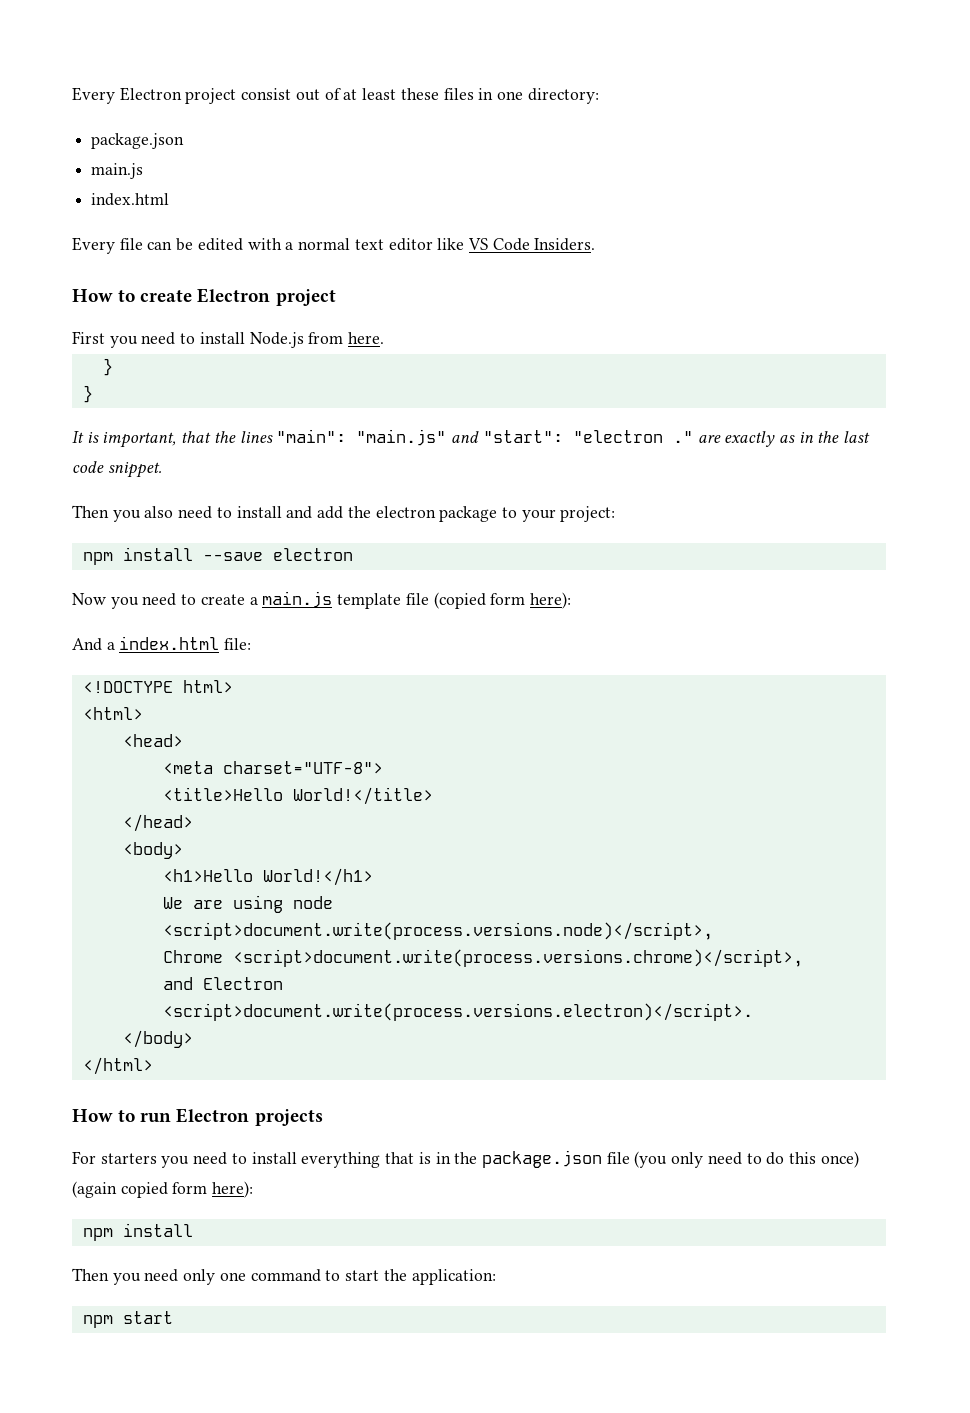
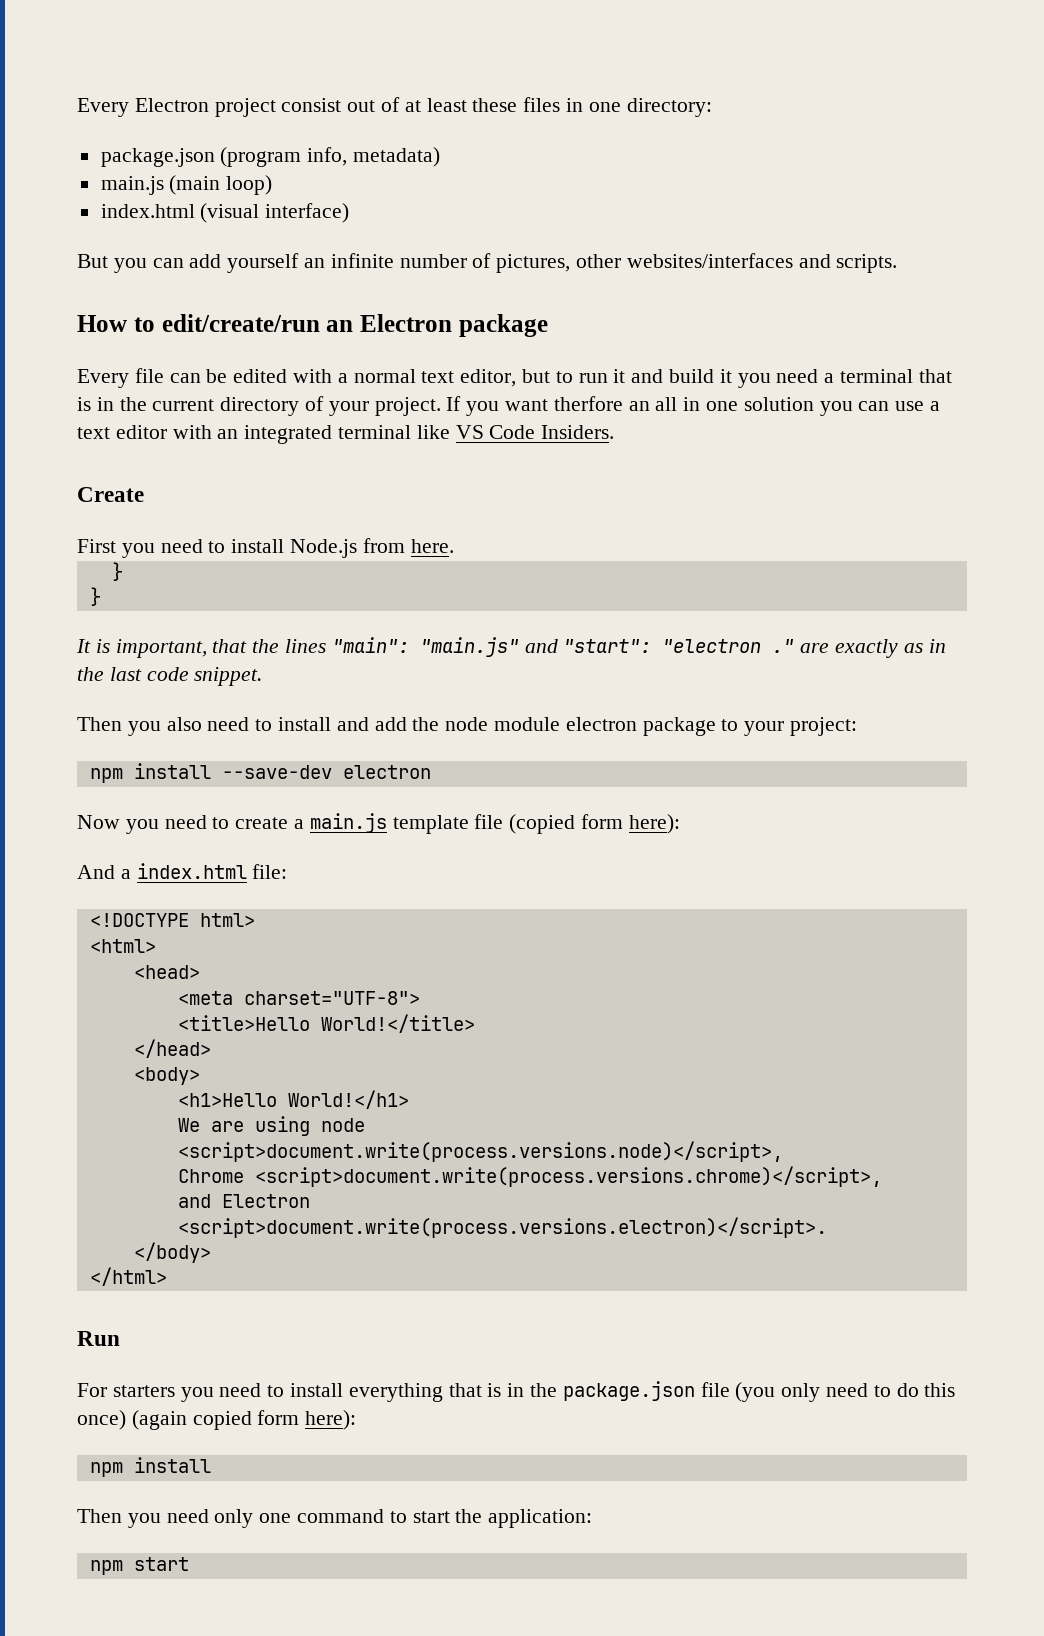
[91,163,144,179] [91,193,170,206] // main.js // index.html -> [220,147,441,167] [100,175,273,195] [100,203,350,223] [77,253,898,273] [77,314,548,337] (program info, metadata) // main.js (main loop) // index.html (visual interface) // But you can add yourself an infinite number of pictures, other websites/interfaces and scripts. // How to edit/create/run an Electron package
[388,238,433,251] editor -> [460,369,952,388] [77,396,941,416] [77,425,412,444] editor, but to run it and build it you need a terminal that is in the current directory of your project. If you want therfore an all in one solution you can use a text editor with an integrated terminal
[72,288,336,306] How to create Electron project -> [77,487,144,502] Create
(371, 512) none -> [445,717,561,731] node module
[202,552,263,561] --save -> [221,765,332,779] --save-dev
[72,1108,323,1126] How to run Electron projects -> [77,1331,120,1346] Run

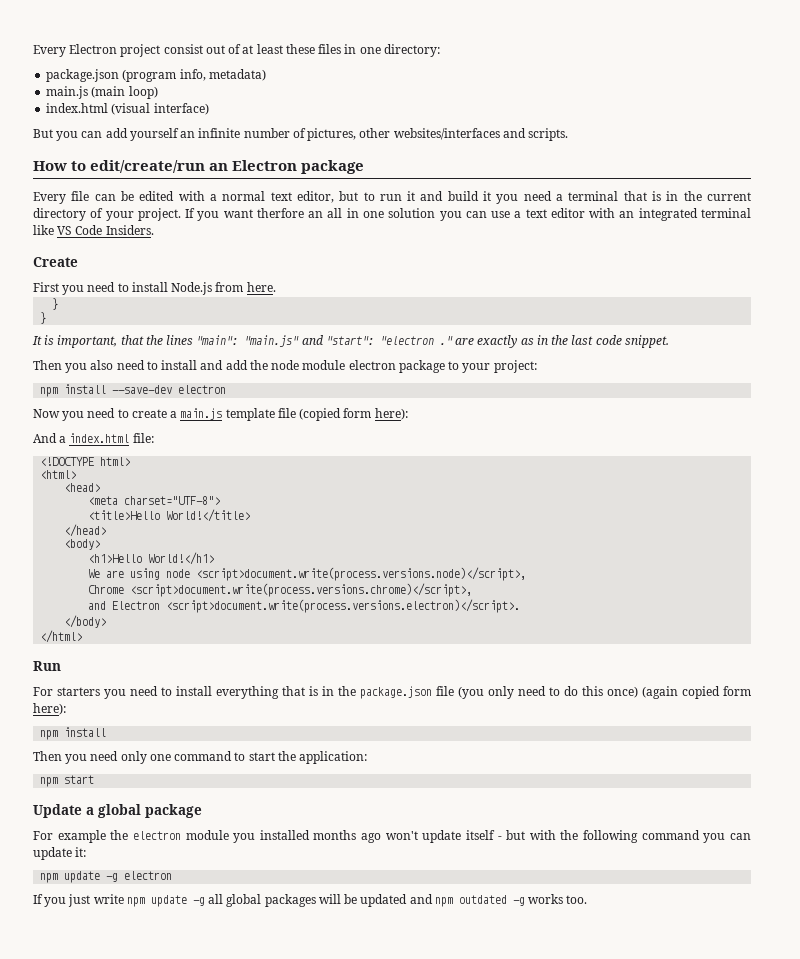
(189, 1564) none -> [33,804,202,818] [33,830,752,843] [33,847,87,860] [40,871,173,883] [33,894,588,907] // Update a global package // For example the electron module you installed months ago won't update itself - but with the following command you can update it: // npm update -g electron // If you just write npm update -g all global packages will be updated and npm outdated -g works too.

